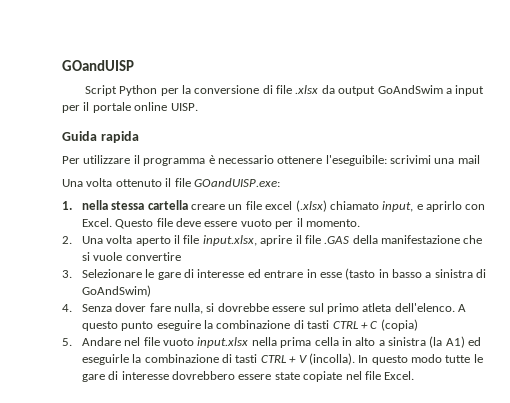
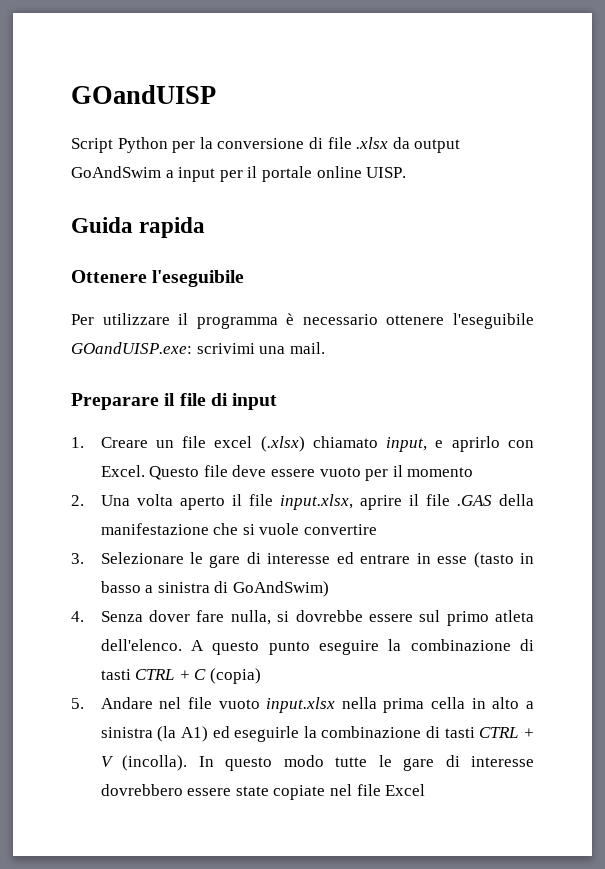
(139, 137) none -> [71,270,245,287] // Ottenere l'eseguibile
[325,155,480,166] [62,178,280,187] [62,200,226,210] l'eseguibile: scrivimi una mail // Una volta ottenuto il file GOandUISP.exe: // 1. nella stessa cartella creare -> [453,313,534,329] [71,342,325,354] [71,393,278,410] [71,437,148,448] l'eseguibile GOandUISP.exe: scrivimi una mail. // Preparare il file di input // 1. Creare
[305,219,360,227] momento. -> [407,467,474,477] momento
[384,371,415,380] Excel. -> [385,784,426,796] Excel

